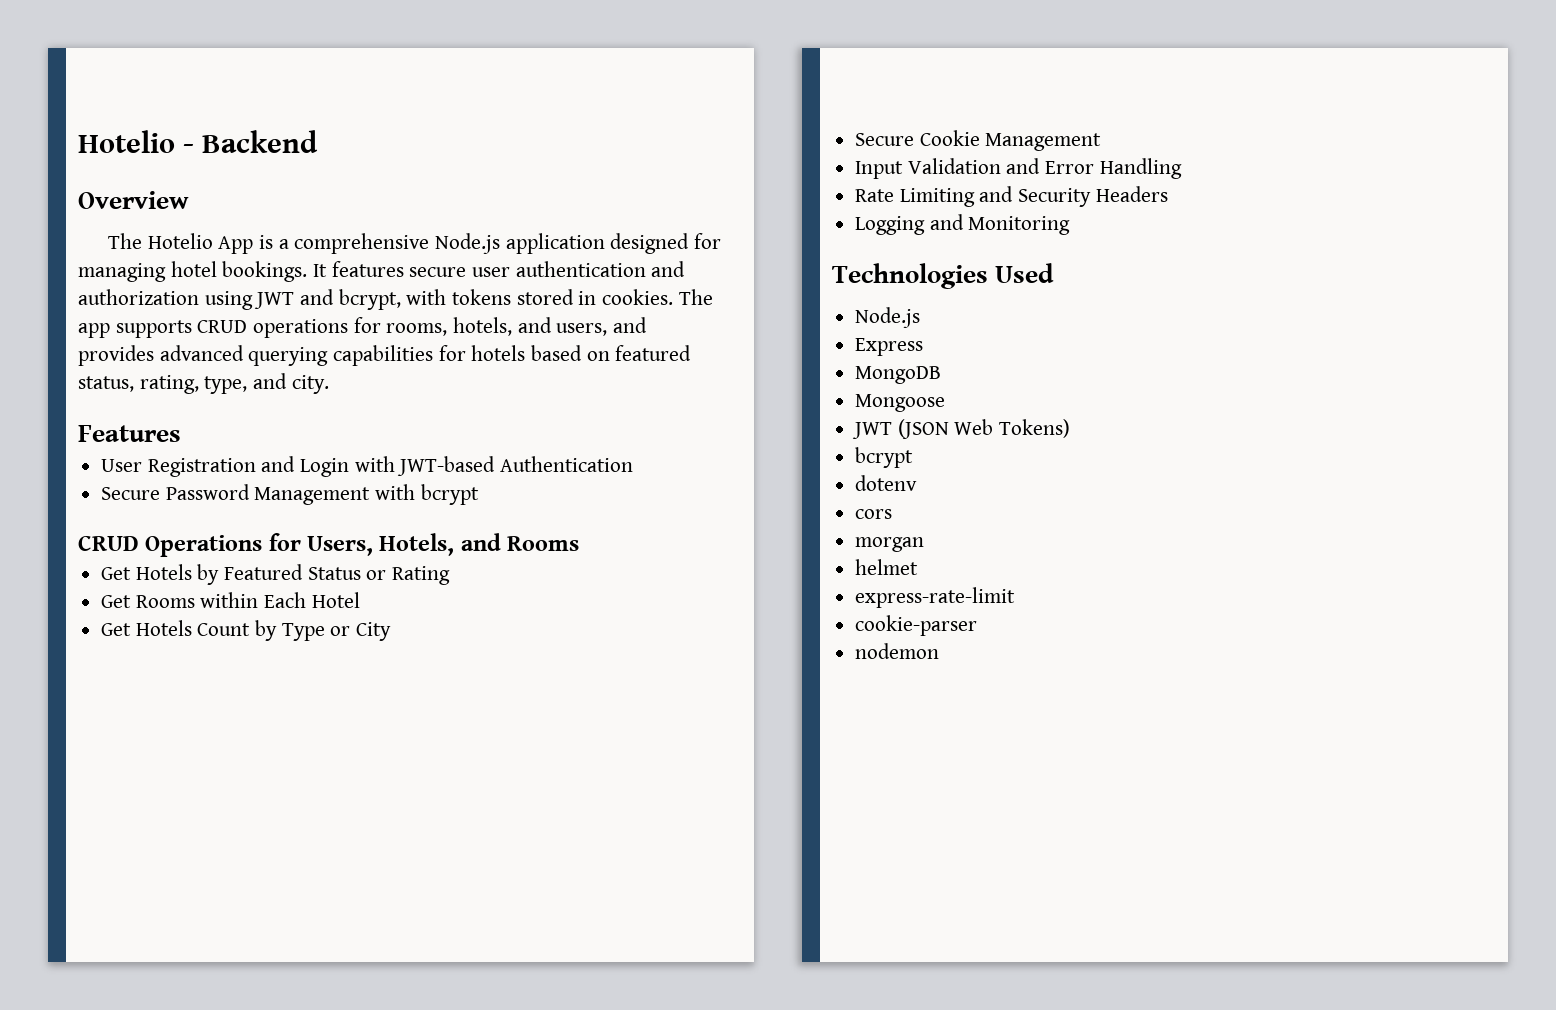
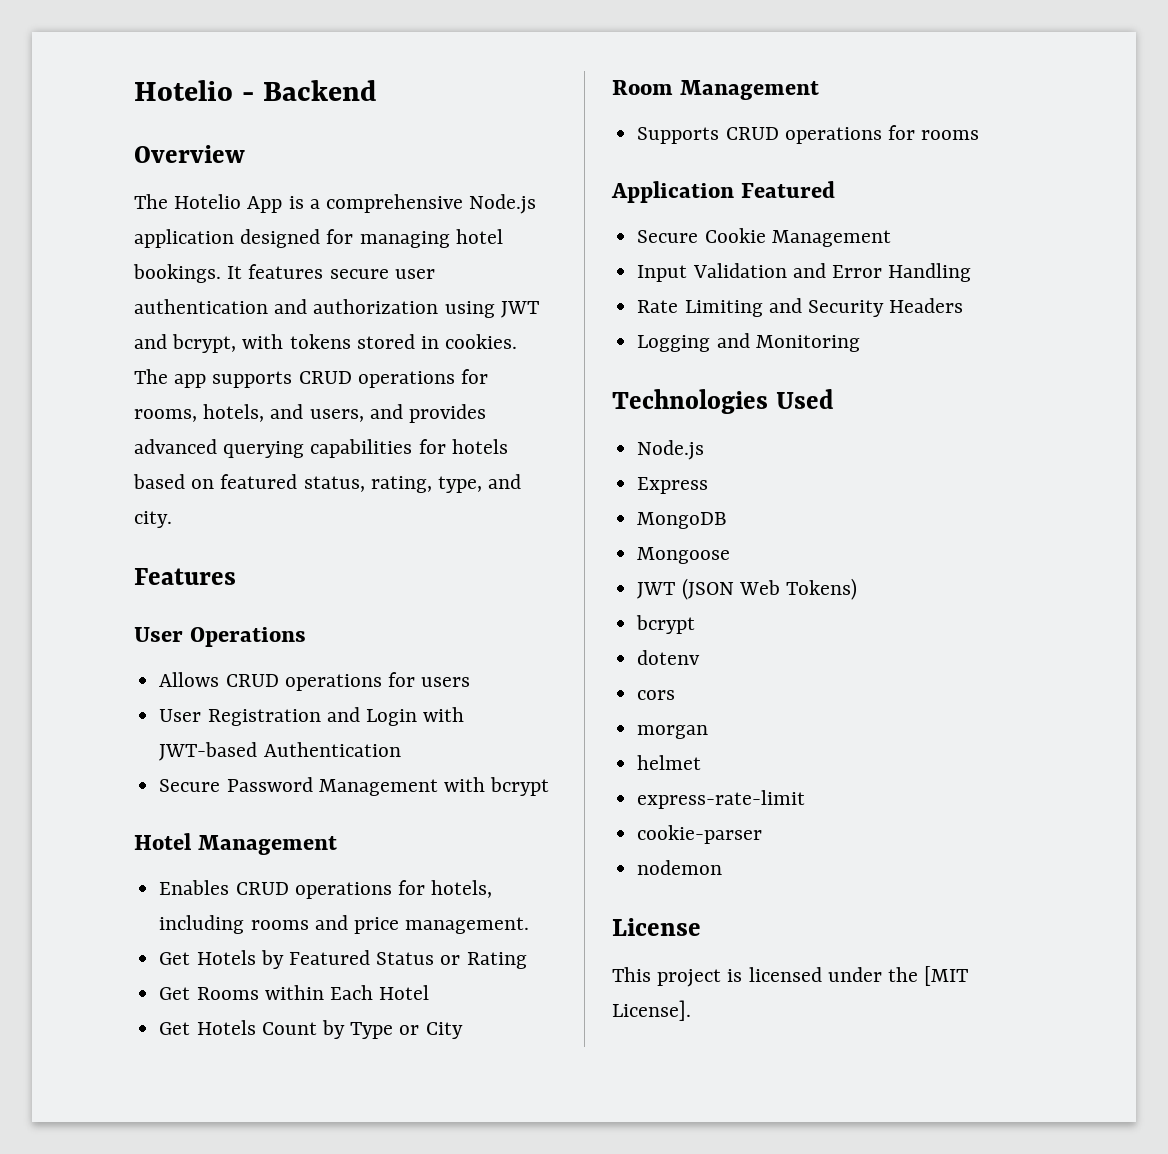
(181, 433) none -> [134,627,307,647] [159,672,471,691] // User Operations // Allows CRUD operations for users
[78,533,580,557] CRUD Operations for Users, Hotels, and Rooms -> [134,833,338,855] [159,880,493,899] [159,915,530,934] Hotel Management // Enables CRUD operations for hotels, including rooms and price management.
(392, 631) none -> [612,80,820,100] [637,125,980,144] [611,181,836,203] // Room Management // Supports CRUD operations for rooms // Application Featured
(940, 651) none -> [612,918,701,936] [612,966,969,987] [612,1000,691,1021] // License // This project is licensed under the [MIT License].

